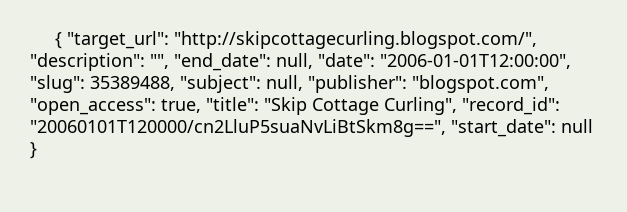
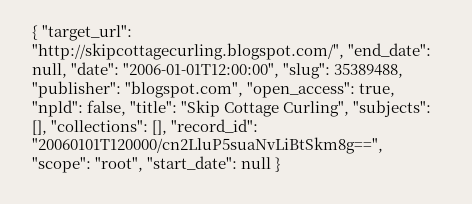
[30,53,169,71] "description": "", -> (344, 51) none
[180,75,303,93] "subject": null, -> (404, 70) none
(201, 106) none -> [32,100,127,117] "npld": false,
[462,97,560,115] [30,119,446,137] "record_id": "20060101T120000/cn2LluP5suaNvLiBtSkm8g==", -> [353,100,432,117] [32,119,259,135] [32,137,383,154] [32,157,144,173] "subjects": [], "collections": [], "record_id": "20060101T120000/cn2LluP5suaNvLiBtSkm8g==", "scope": "root",

